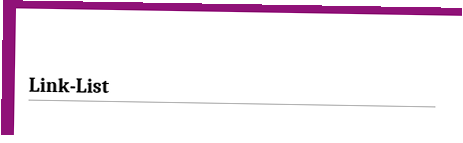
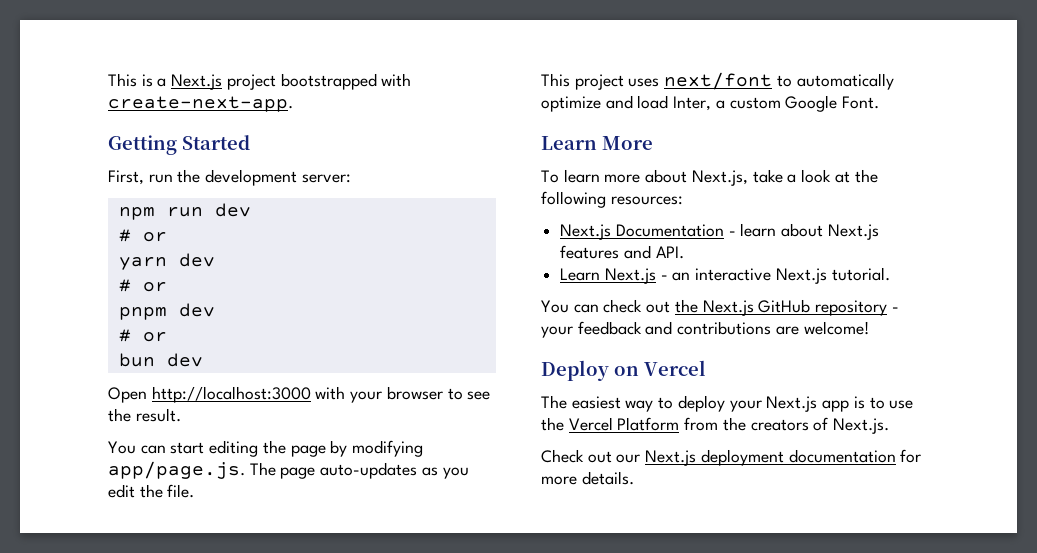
[28,76,110,93] Link-List -> [108,73,412,90] [108,96,293,112] [108,135,250,155] [108,169,351,186] [118,203,251,220] [118,229,167,242] [118,253,215,270] [118,279,167,292] [118,303,215,320] [118,329,167,342] [118,353,203,367] [108,386,491,403] [108,408,181,422] [108,440,424,457] [108,461,469,479] [108,484,195,498] [541,72,894,90] [541,95,880,112] [541,136,653,150] [541,169,878,186] [541,191,683,208] [560,223,879,240] [560,245,684,259] [560,267,890,284] [541,299,899,316] [541,321,869,338] [541,360,706,381] [541,395,914,412] [541,417,890,434] [541,449,922,466] [541,471,634,485] This is a Next.js project bootstrapped with create-next-app. // Getting Started // First, run the development server: // npm run dev // # or // yarn dev // # or // pnpm dev // # or // bun dev // Open http://localhost:3000 with your browser to see the result. // You can start editing the page by modifying app/page.js. The page auto-updates as you edit the file. // This project uses next/font to automatically optimize and load Inter, a custom Google Font. // Learn More // To learn more about Next.js, take a look at the following resources: // Next.js Documentation - learn about Next.js features and API. // Learn Next.js - an interactive Next.js tutorial. // You can check out the Next.js GitHub repository - your feedback and contributions are welcome! // Deploy on Vercel // The easiest way to deploy your Next.js app is to use the Vercel Platform from the creators of Next.js. // Check out our Next.js deployment documentation for more details.

